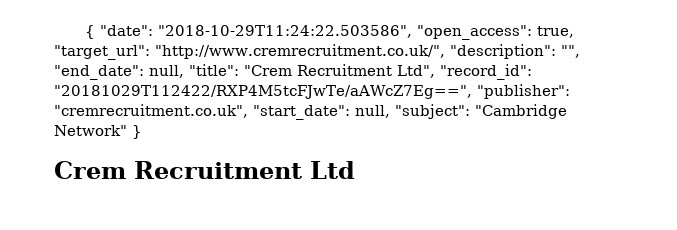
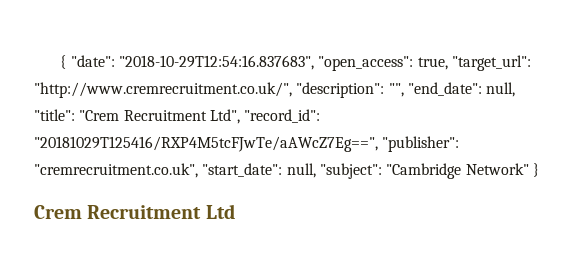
[157,25,412,38] "2018-10-29T11:24:22.503586", -> [118,55,314,70] "2018-10-29T12:54:16.837683",
[54,85,472,99] "20181029T112422/RXP4M5tcFJwTe/aAWcZ7Eg==", -> [34,136,378,152] "20181029T125416/RXP4M5tcFJwTe/aAWcZ7Eg==",

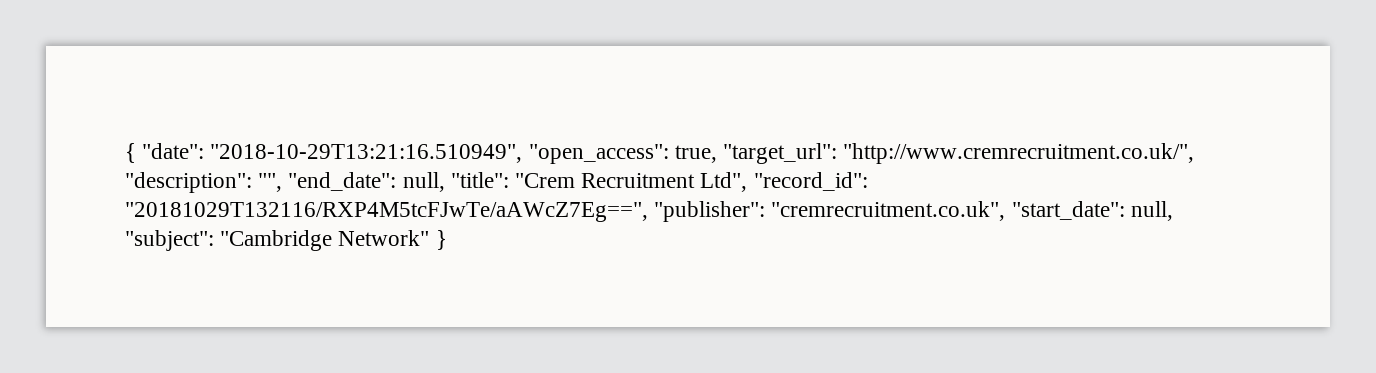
[118,55,314,70] "2018-10-29T12:54:16.837683", -> [210,144,523,163] "2018-10-29T13:21:16.510949",
[34,136,378,152] "20181029T125416/RXP4M5tcFJwTe/aAWcZ7Eg==", -> [125,202,648,222] "20181029T132116/RXP4M5tcFJwTe/aAWcZ7Eg==",
[34,204,235,219] // Crem Recruitment Ltd -> (447, 240) none

